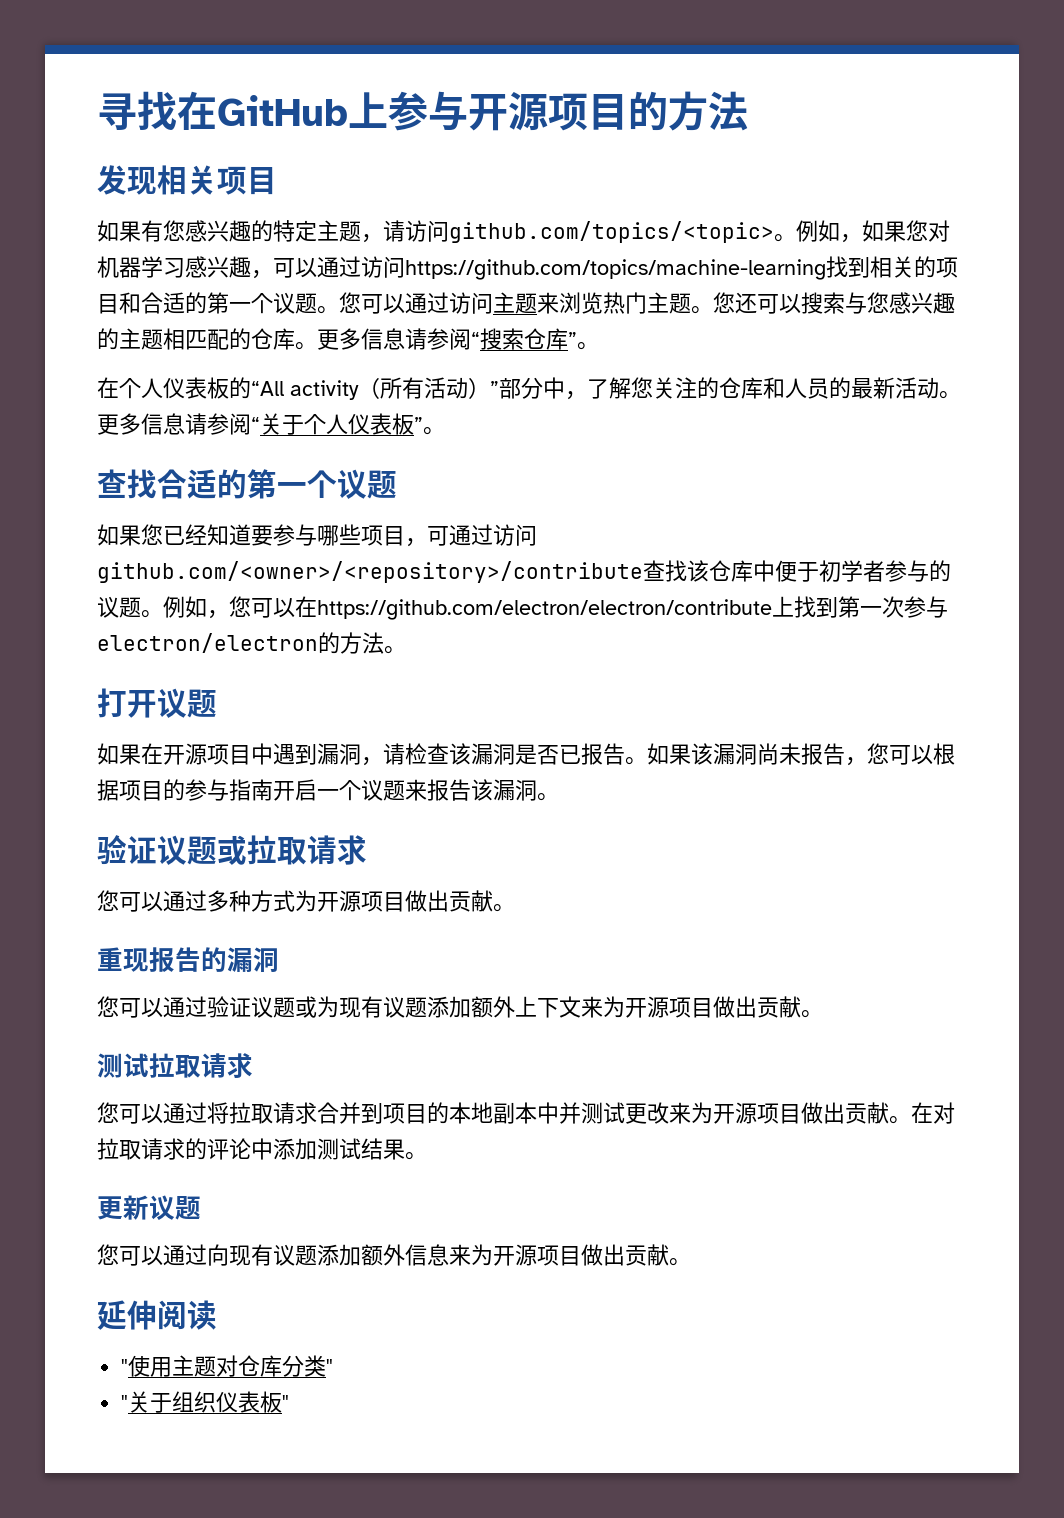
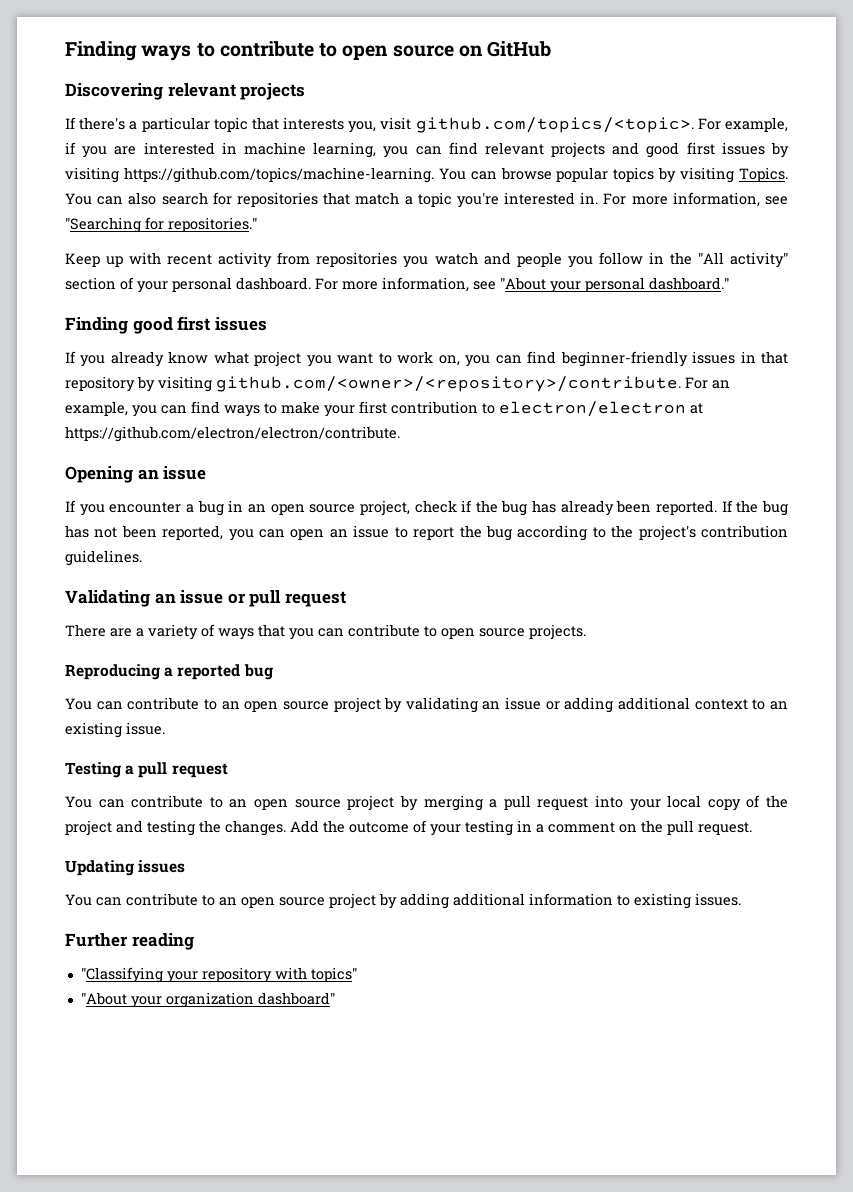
[97,91,748,131] [97,165,277,195] [97,220,950,243] [97,256,958,280] [97,292,955,314] [97,328,599,350] [97,377,961,400] [97,413,445,435] [97,469,397,499] [97,524,537,547] [97,560,951,583] [97,596,948,620] [97,632,406,654] [97,688,217,718] [97,743,955,766] [97,779,559,801] [97,835,367,865] [97,890,515,912] [97,947,279,972] [97,996,823,1018] [97,1053,253,1079] [97,1102,955,1124] [97,1138,427,1160] [97,1195,201,1221] [97,1244,691,1266] [97,1300,217,1330] [121,1355,334,1377] [121,1391,290,1413] 寻找在GitHub上参与开源项目的方法 // 发现相关项目 // 如果有您感兴趣的特定主题，请访问github.com/topics/<topic>。例如，如果您对机器学习感兴趣，可以通过访问https://github.com/topics/machine-learning找到相关的项目和合适的第一个议题。您可以通过访问主题来浏览热门主题。您还可以搜索与您感兴趣的主题相匹配的仓库。更多信息请参阅“搜索仓库”。 // 在个人仪表板的“All activity（所有活动）”部分中，了解您关注的仓库和人员的最新活动。更多信息请参阅“关于个人仪表板”。 // 查找合适的第一个议题 // 如果您已经知道要参与哪些项目，可通过访问github.com/<owner>/<repository>/contribute查找该仓库中便于初学者参与的议题。例如，您可以在https://github.com/electron/electron/contribute上找到第一次参与electron/electron的方法。 // 打开议题 // 如果在开源项目中遇到漏洞，请检查该漏洞是否已报告。如果该漏洞尚未报告，您可以根据项目的参与指南开启一个议题来报告该漏洞。 // 验证议题或拉取请求 // 您可以通过多种方式为开源项目做出贡献。 // 重现报告的漏洞 // 您可以通过验证议题或为现有议题添加额外上下文来为开源项目做出贡献。 // 测试拉取请求 // 您可以通过将拉取请求合并到项目的本地副本中并测试更改来为开源项目做出贡献。在对拉取请求的评论中添加测试结果。 // 更新议题 // 您可以通过向现有议题添加额外信息来为开源项目做出贡献。 // 延伸阅读 // "使用主题对仓库分类" // "关于组织仪表板" -> [65,41,552,61] [65,83,306,100] [65,117,788,133] [65,142,789,158] [65,167,789,183] [65,192,788,208] [65,217,257,233] [65,252,788,268] [65,277,729,293] [65,316,267,334] [65,351,789,367] [65,376,730,392] [65,401,703,417] [65,426,400,442] [65,466,207,483] [65,500,788,516] [65,525,788,541] [65,550,142,566] [65,590,346,607] [65,624,586,640] [65,664,273,680] [65,697,788,713] [65,722,165,738] [65,762,228,778] [65,795,788,811] [65,820,752,836] [65,860,186,876] [65,893,741,909] [65,933,194,950] [80,967,357,983] [80,992,335,1008] Finding ways to contribute to open source on GitHub // Discovering relevant projects // If there's a particular topic that interests you, visit github.com/topics/<topic>. For example, if you are interested in machine learning, you can find relevant projects and good first issues by visiting https://github.com/topics/machine-learning. You can browse popular topics by visiting Topics. You can also search for repositories that match a topic you're interested in. For more information, see "Searching for repositories." // Keep up with recent activity from repositories you watch and people you follow in the "All activity" section of your personal dashboard. For more information, see "About your personal dashboard." // Finding good first issues // If you already know what project you want to work on, you can find beginner-friendly issues in that repository by visiting github.com/<owner>/<repository>/contribute. For an example, you can find ways to make your first contribution to electron/electron at https://github.com/electron/electron/contribute. // Opening an issue // If you encounter a bug in an open source project, check if the bug has already been reported. If the bug has not been reported, you can open an issue to report the bug according to the project's contribution guidelines. // Validating an issue or pull request // There are a variety of ways that you can contribute to open source projects. // Reproducing a reported bug // You can contribute to an open source project by validating an issue or adding additional context to an existing issue. // Testing a pull request // You can contribute to an open source project by merging a pull request into your local copy of the project and testing the changes. Add the outcome of your testing in a comment on the pull request. // Updating issues // You can contribute to an open source project by adding additional information to existing issues. // Further reading // "Classifying your repository with topics" // "About your organization dashboard"

